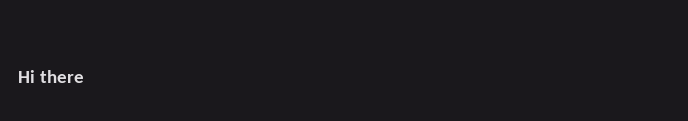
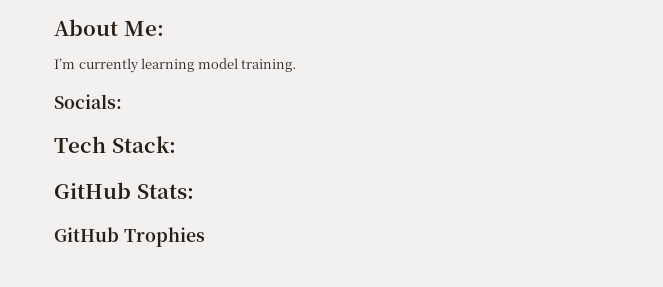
[18,70,85,83] Hi there -> [54,19,164,36] [54,58,297,73] [54,94,122,109] [54,136,176,153] [54,182,194,199] [54,227,205,247] About Me: // I’m currently learning model training. // Socials: // Tech Stack: // GitHub Stats: // GitHub Trophies

